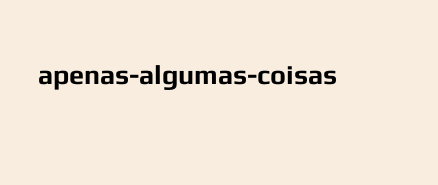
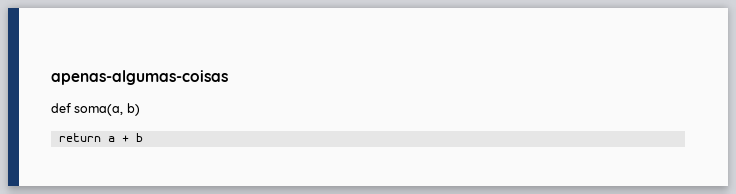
(337, 77) none -> [51,103,140,116] [58,133,143,142] // def soma(a, b) // return a + b

